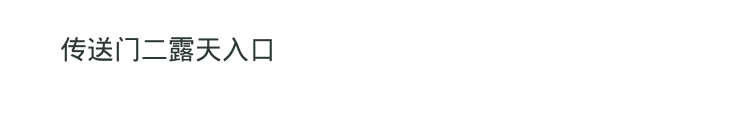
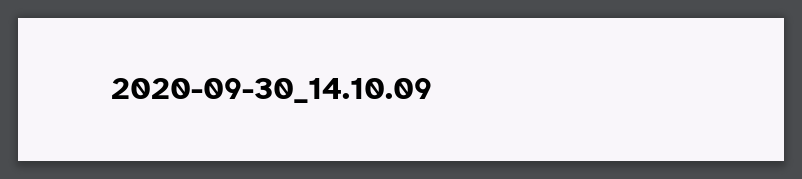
[60,36,276,62] 传送门二露天入口 -> [111,78,432,103] 2020-09-30_14.10.09

